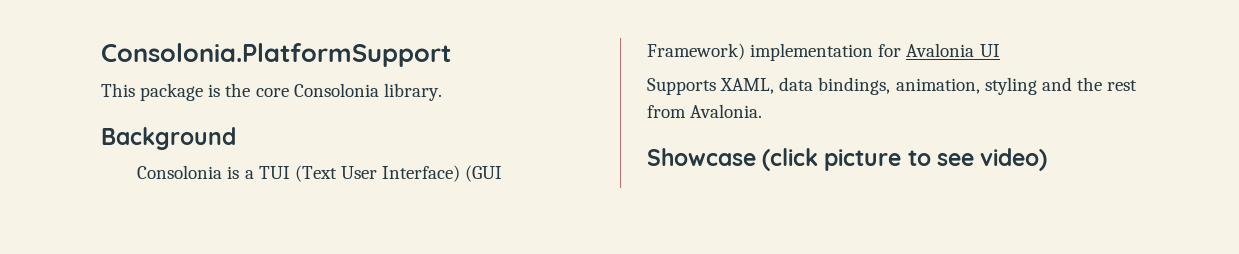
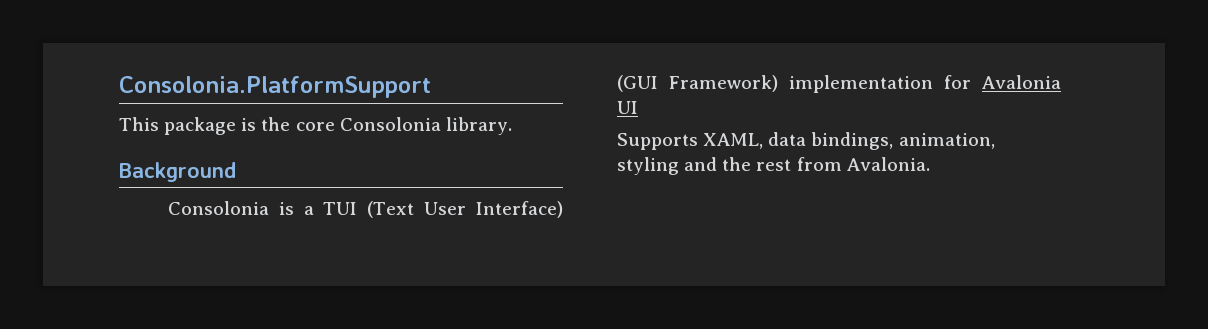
[647,148,1048,171] // Showcase (click picture to see video) -> (930, 164) none

